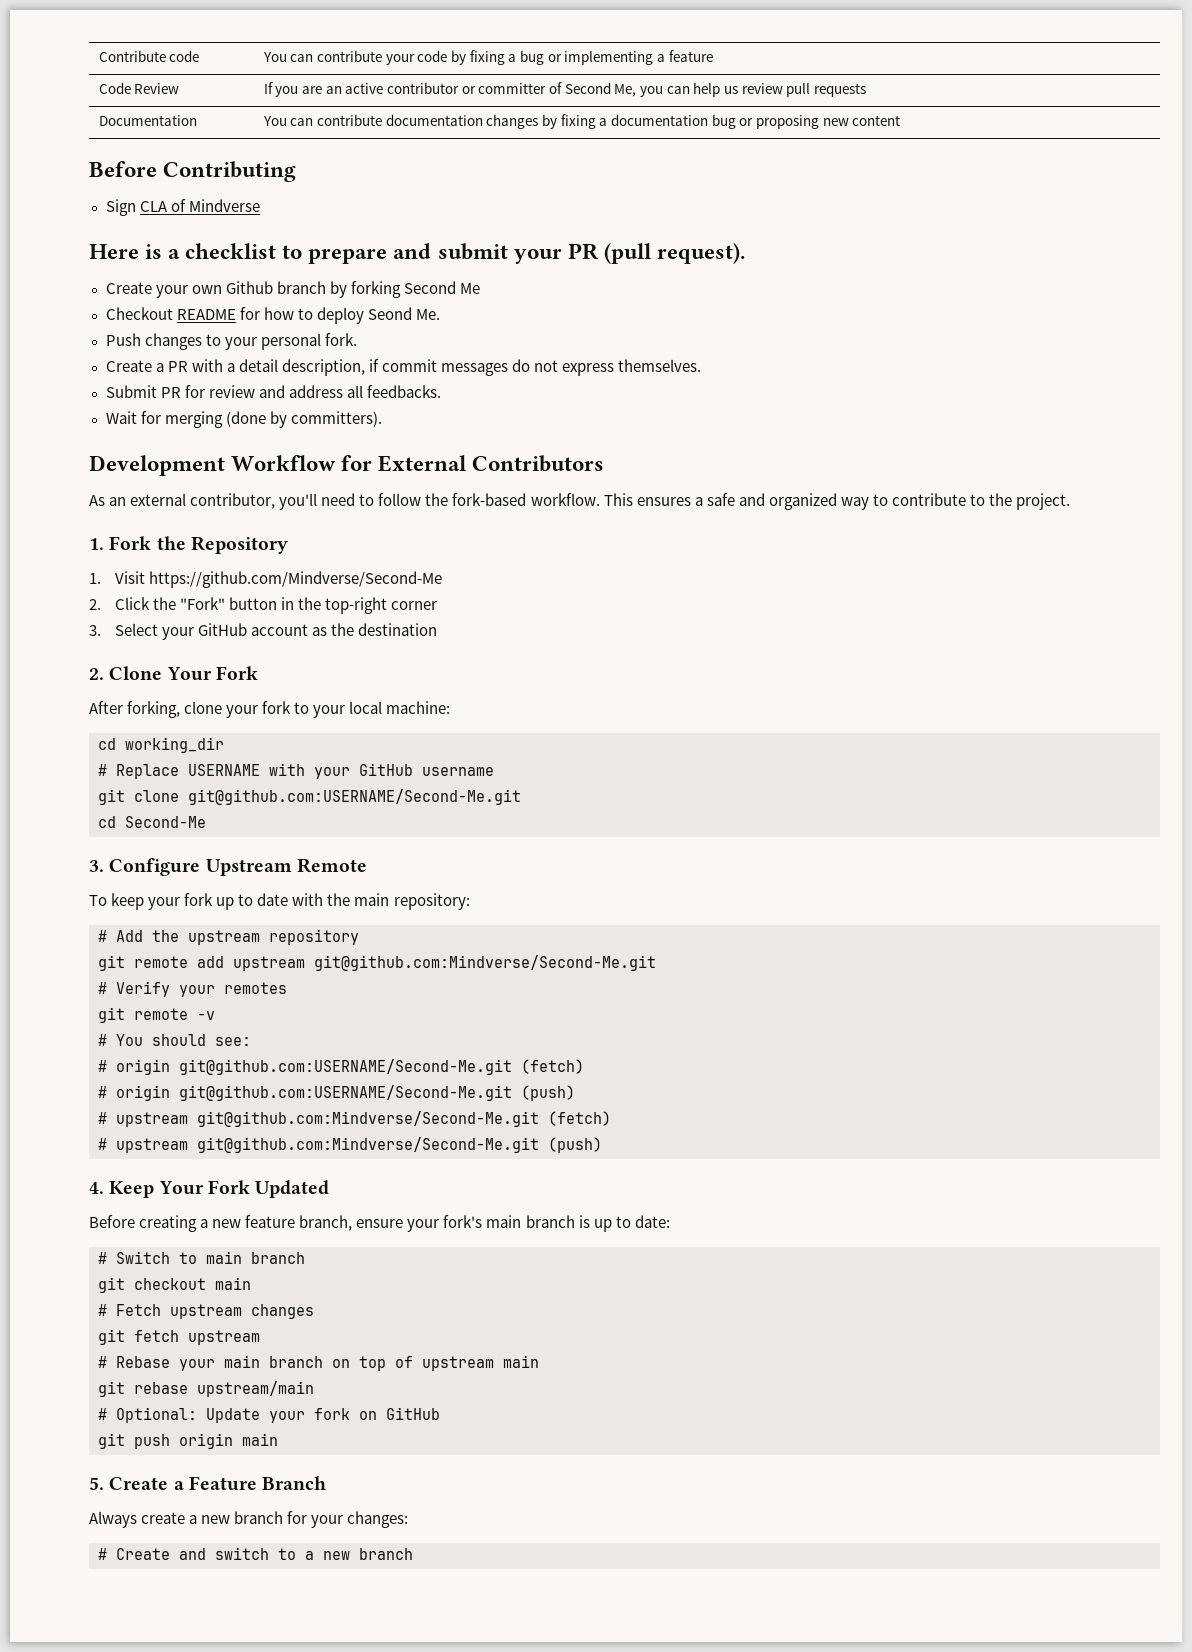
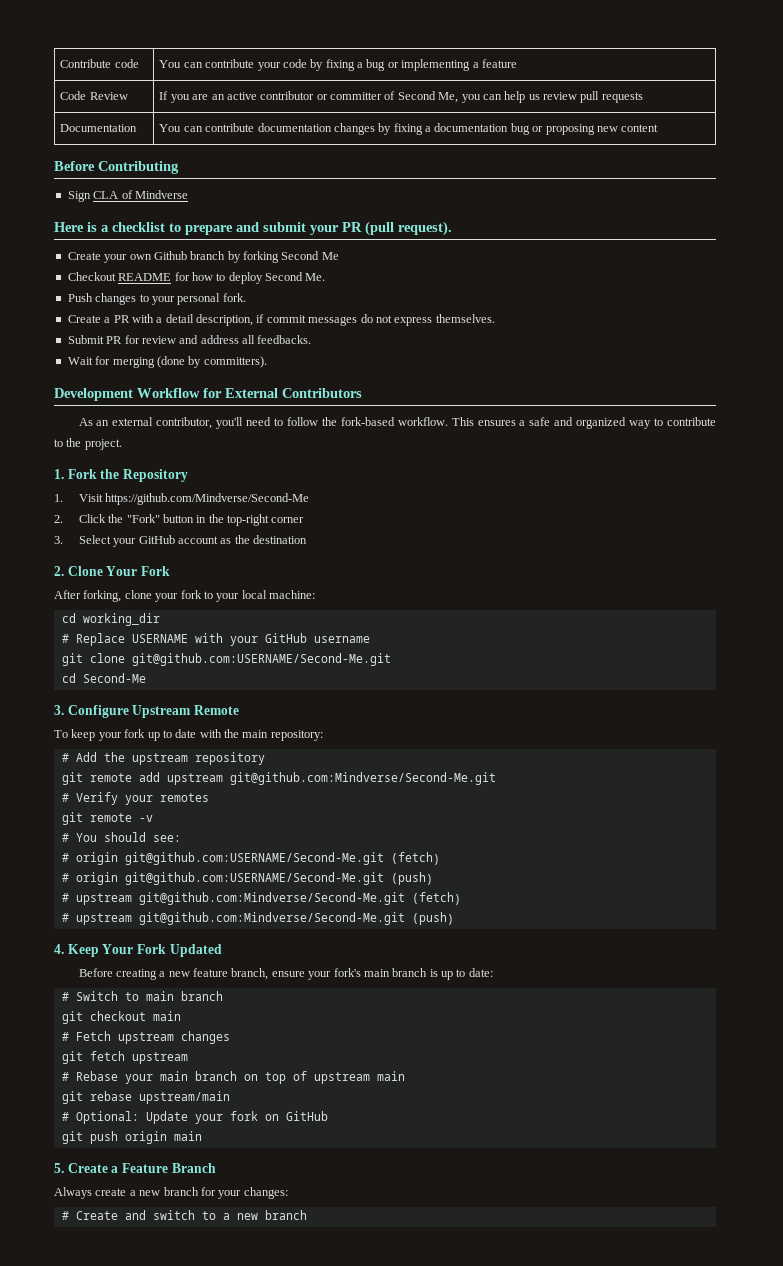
[367,307,412,320] Seond -> [265,272,303,281] Second

